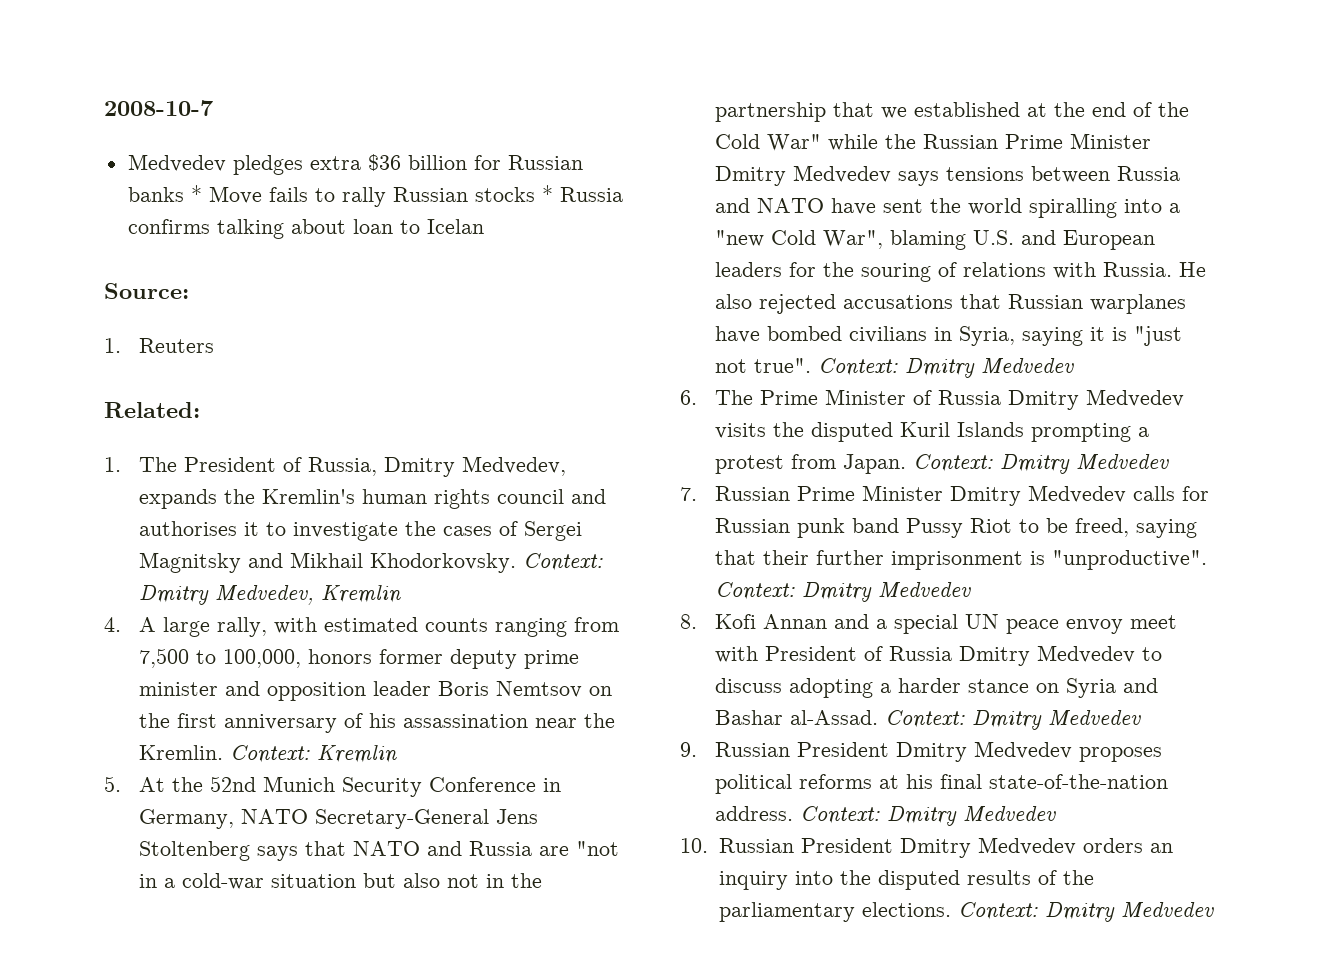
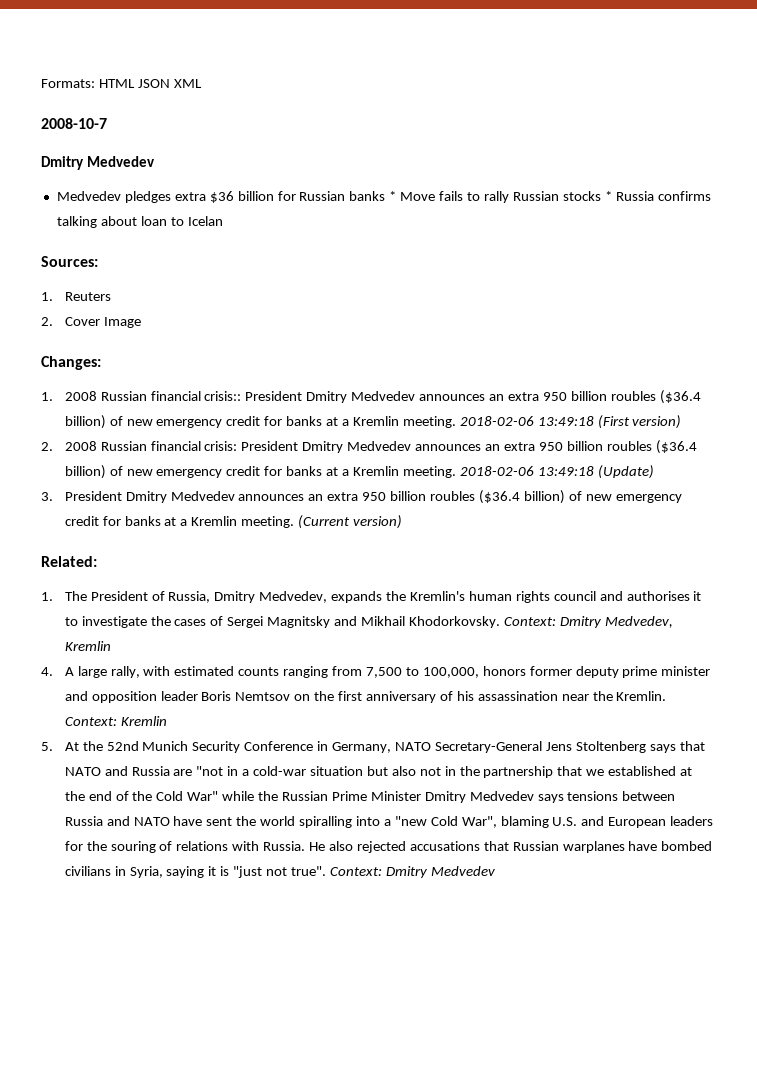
(104, 108) none -> [41,79,202,88] Formats: HTML JSON XML //
(213, 108) none -> [41,156,155,170] // Dmitry Medvedev
[104,283,189,299] Source: -> [41,256,98,267] Sources:
(215, 345) none -> [41,317,141,328] [41,356,101,370] [41,390,701,404] [64,415,682,429] [41,440,697,454] [64,465,654,479] [41,490,682,504] [64,515,402,529] // 2. Cover Image // Changes: // 1. 2008 Russian financial crisis:: President Dmitry Medvedev announces an extra 950 billion roubles ($36.4 billion) of new emergency credit for banks at a Kremlin meeting. 2018-02-06 13:49:18 (First version) // 2. 2008 Russian financial crisis: President Dmitry Medvedev announces an extra 950 billion roubles ($36.4 billion) of new emergency credit for banks at a Kremlin meeting. 2018-02-06 13:49:18 (Update) // 3. President Dmitry Medvedev announces an extra 950 billion roubles ($36.4 billion) of new emergency credit for banks at a Kremlin meeting. (Current version)
[680,389,1185,410] [715,422,1150,442] [715,454,1170,474] [680,485,1210,506] [715,518,1198,538] [715,550,1208,570] [715,582,972,602] [680,614,1178,634] [715,645,1163,666] [715,678,1159,698] [715,710,1142,730] [680,741,1163,762] [715,774,1169,794] [715,806,1057,826] [680,837,1173,858] [718,870,1094,890] [718,902,1214,922] // 6. The Prime Minister of Russia Dmitry Medvedev visits the disputed Kuril Islands prompting a protest from Japan. Context: Dmitry Medvedev // 7. Russian Prime Minister Dmitry Medvedev calls for Russian punk band Pussy Riot to be freed, saying that their further imprisonment is "unproductive". Context: Dmitry Medvedev // 8. Kofi Annan and a special UN peace envoy meet with President of Russia Dmitry Medvedev to discuss adopting a harder stance on Syria and Bashar al-Assad. Context: Dmitry Medvedev // 9. Russian President Dmitry Medvedev proposes political reforms at his final state-of-the-nation address. Context: Dmitry Medvedev // 10. Russian President Dmitry Medvedev orders an inquiry into the disputed results of the parliamentary elections. Context: Dmitry Medvedev -> (495, 871) none

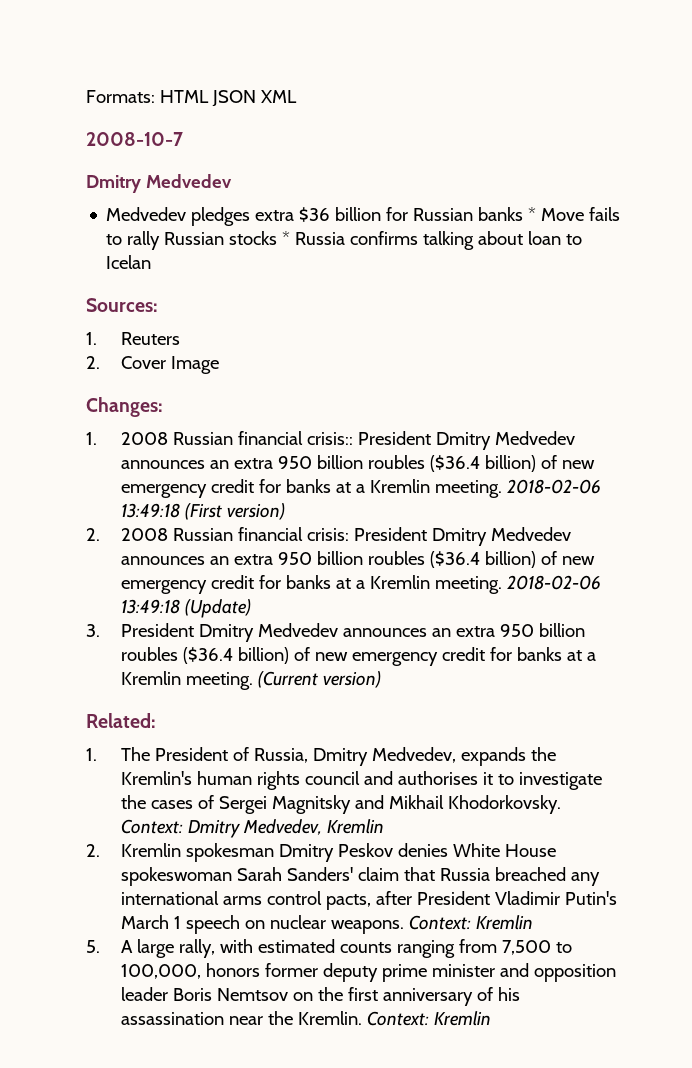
[41,667,53,676] 4. -> [86,843,556,862] [120,867,600,886] [120,891,617,910] [120,915,533,934] [86,940,100,953] 2. Kremlin spokesman Dmitry Peskov denies White House spokeswoman Sarah Sanders' claim that Russia breached any international arms control pacts, after President Vladimir Putin's March 1 speech on nuclear weapons. Context: Kremlin // 5.
[41,741,705,753] [64,766,693,778] [64,791,676,803] [64,816,714,828] [64,841,713,853] [64,866,495,878] // 5. At the 52nd Munich Security Conference in Germany, NATO Secretary-General Jens Stoltenberg says that NATO and Russia are "not in a cold-war situation but also not in the partnership that we established at the end of the Cold War" while the Russian Prime Minister Dmitry Medvedev says tensions between Russia and NATO have sent the world spiralling into a "new Cold War", blaming U.S. and European leaders for the souring of relations with Russia. He also rejected accusations that Russian warplanes have bombed civilians in Syria, saying it is "just not true". Context: Dmitry Medvedev -> (491, 1018) none

